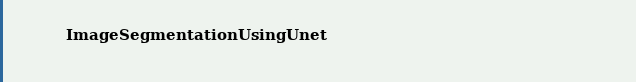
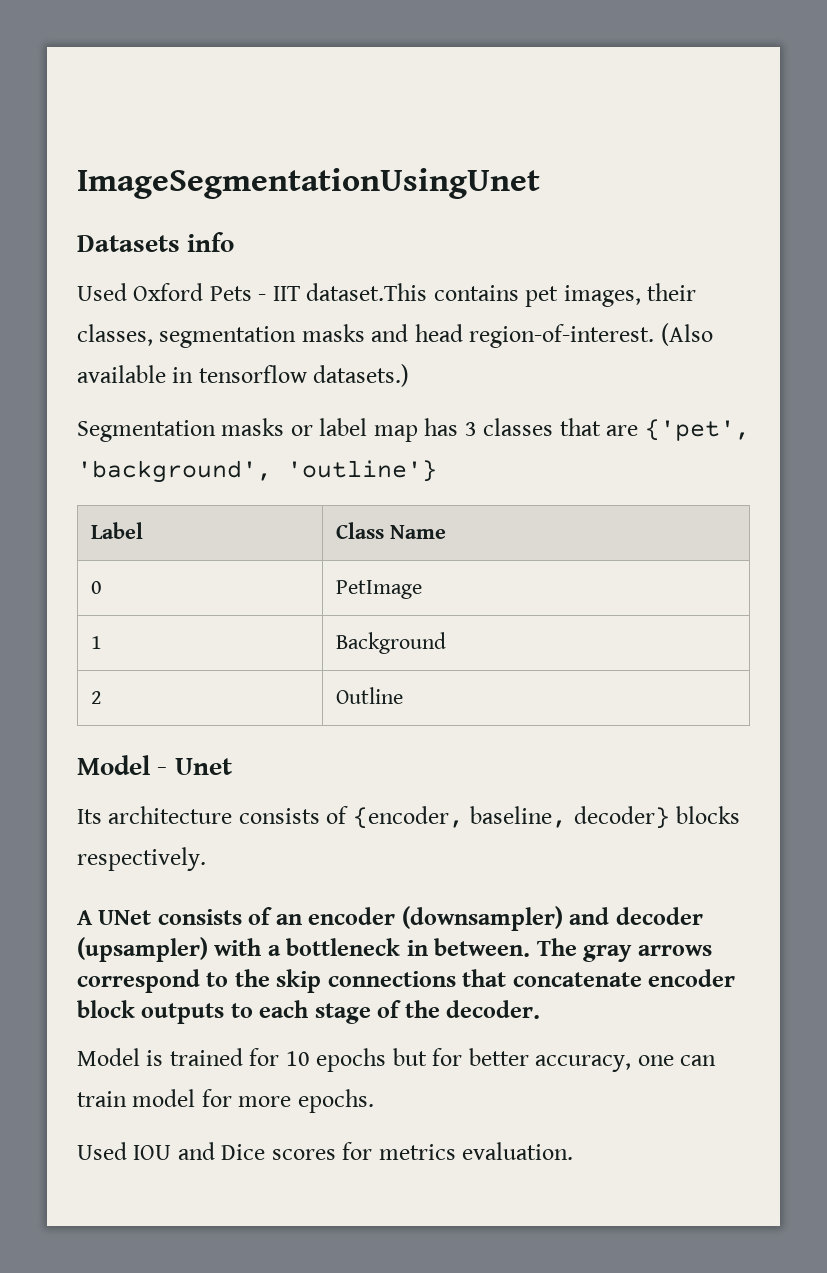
(327, 36) none -> [77,232,235,252] [77,283,697,307] [77,323,713,348] [77,364,410,387] [77,418,750,442] [77,460,437,483] [90,522,143,539] [335,522,446,539] [90,581,102,594] [335,580,422,599] [90,636,102,649] [335,632,446,654] [90,691,102,704] [335,687,403,704] [77,755,232,775] [77,806,741,829] [77,847,206,871] [77,906,703,931] [77,937,712,962] [77,969,736,993] [77,1000,541,1024] [77,1048,717,1072] [77,1089,374,1113] [77,1142,574,1160] // Datasets info // Used Oxford Pets - IIT dataset.This contains pet images, their classes, segmentation masks and head region-of-interest. (Also available in tensorflow datasets.) // Segmentation masks or label map has 3 classes that are {'pet', 'background', 'outline'} // Label | Class Name // 0 | PetImage // 1 | Background // 2 | Outline // Model - Unet // Its architecture consists of {encoder, baseline, decoder} blocks respectively. // A UNet consists of an encoder (downsampler) and decoder (upsampler) with a bottleneck in between. The gray arrows correspond to the skip connections that concatenate encoder block outputs to each stage of the decoder. // Model is trained for 10 epochs but for better accuracy, one can train model for more epochs. // Used IOU and Dice scores for metrics evaluation.

